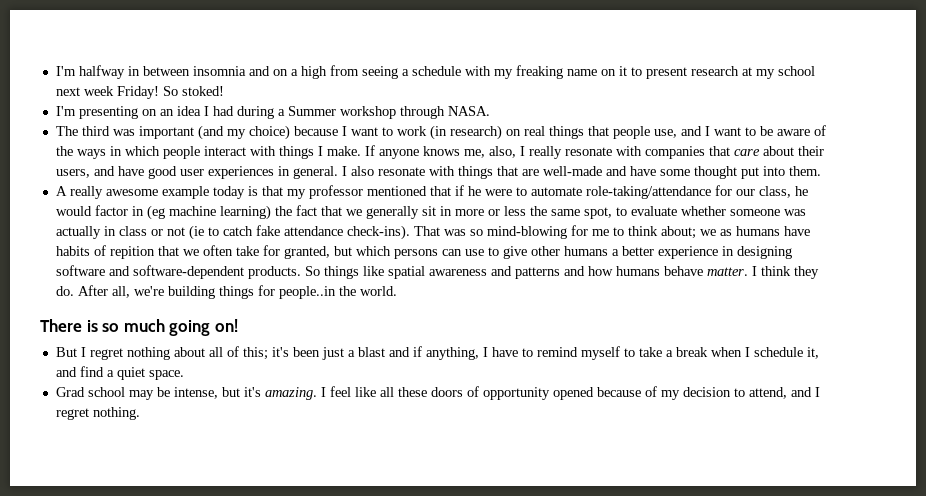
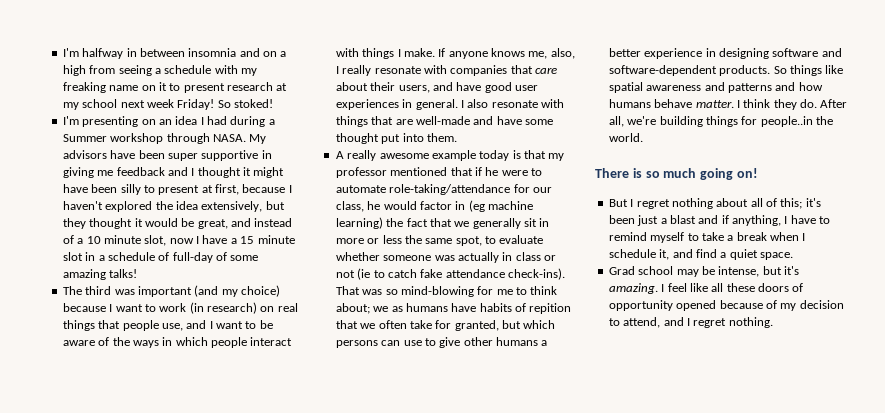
(490, 111) none -> [249,134,267,144] [62,150,272,161] [62,167,285,178] [62,184,292,195] [62,201,285,212] [62,218,293,229] [62,235,295,246] [62,252,259,263] [62,269,138,280] My advisors have been super supportive in giving me feedback and I thought it might have been silly to present at first, because I haven't explored the idea extensively, but they thought it would be great, and instead of a 10 minute slot, now I have a 15 minute slot in a schedule of full-day of some amazing talks!

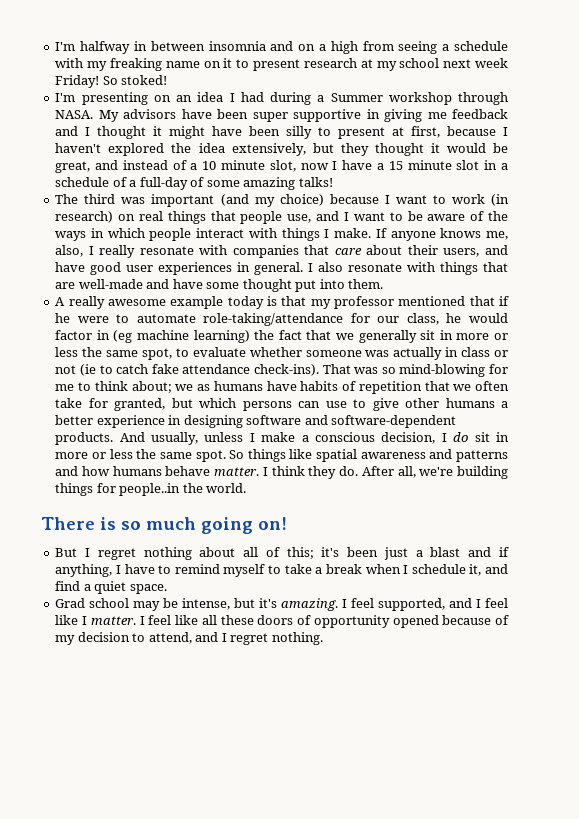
(170, 256) none -> [129,180,137,187] a
[529,303,572,314] repition -> [358,381,422,394] repetition
(771, 70) none -> [119,432,509,445] [55,449,226,462] And usually, unless I make a conscious decision, I do sit in more or less the same spot.
(687, 287) none -> [378,598,508,611] [55,615,172,625] supported, and I feel like I matter. I feel

